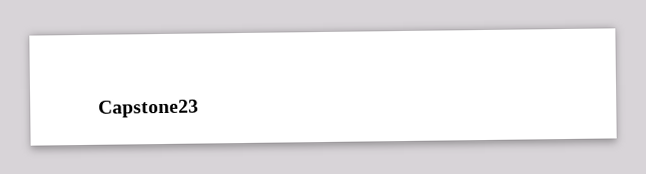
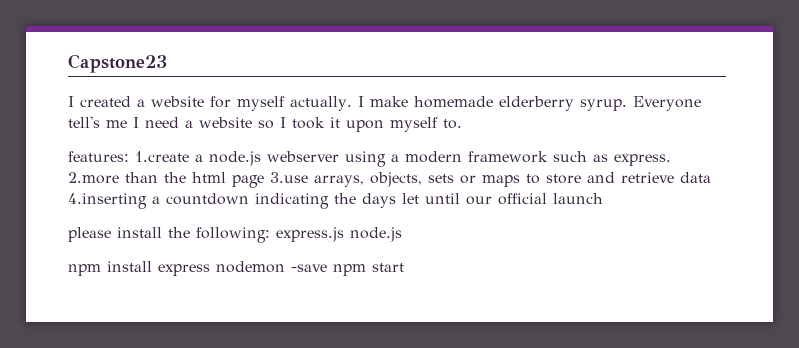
(199, 108) none -> [68,96,701,111] [68,116,462,132] [68,151,671,167] [68,172,711,188] [68,193,603,209] [68,227,402,243] [68,261,404,276] // I created a website for myself actually. I make homemade elderberry syrup. Everyone tell's me I need a website so I took it upon myself to. // features: 1.create a node.js webserver using a modern framework such as express. 2.more than the html page 3.use arrays, objects, sets or maps to store and retrieve data 4.inserting a countdown indicating the days let until our official launch // please install the following: express.js node.js // npm install express nodemon -save npm start

